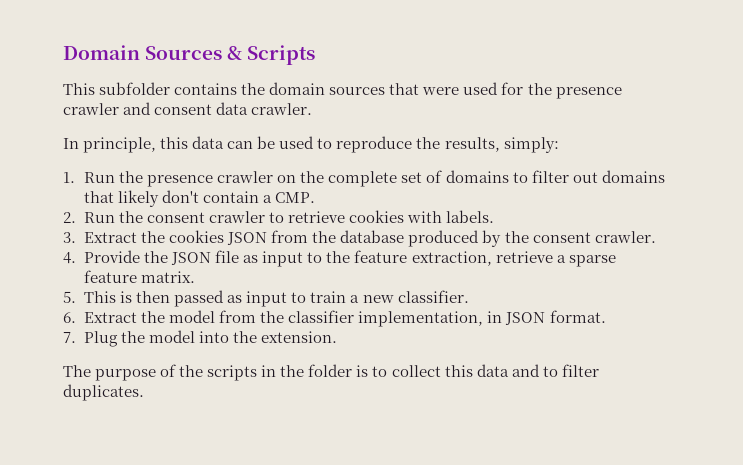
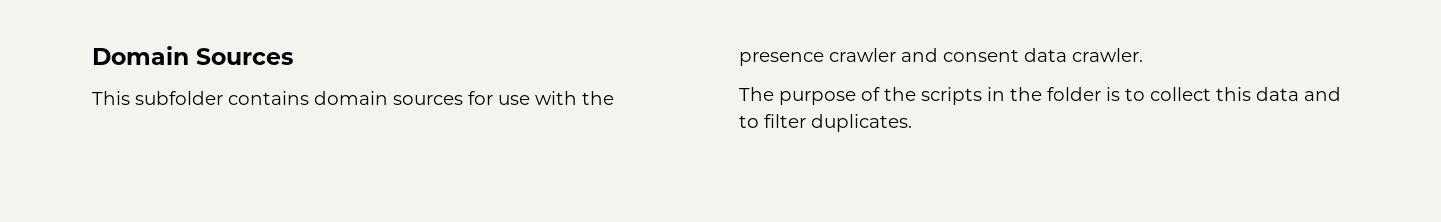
[227,45,316,65] & Scripts -> (293, 56) none
[241,83,266,95] the -> (309, 98) none
[389,82,524,95] that were used for -> [468,91,577,105] for use with
[63,136,559,153] [63,170,665,187] [84,190,316,207] [63,210,495,223] [63,230,656,247] [63,250,616,267] [84,270,196,283] [63,290,469,307] [63,310,606,327] [63,330,338,347] // In principle, this data can be used to reproduce the results, simply: // 1. Run the presence crawler on the complete set of domains to filter out domains that likely don't contain a CMP. // 2. Run the consent crawler to retrieve cookies with labels. // 3. Extract the cookies JSON from the database produced by the consent crawler. // 4. Provide the JSON file as input to the feature extraction, retrieve a sparse feature matrix. // 5. This is then passed as input to train a new classifier. // 6. Extract the model from the classifier implementation, in JSON format. // 7. Plug the model into the extension. -> (1143, 55) none

